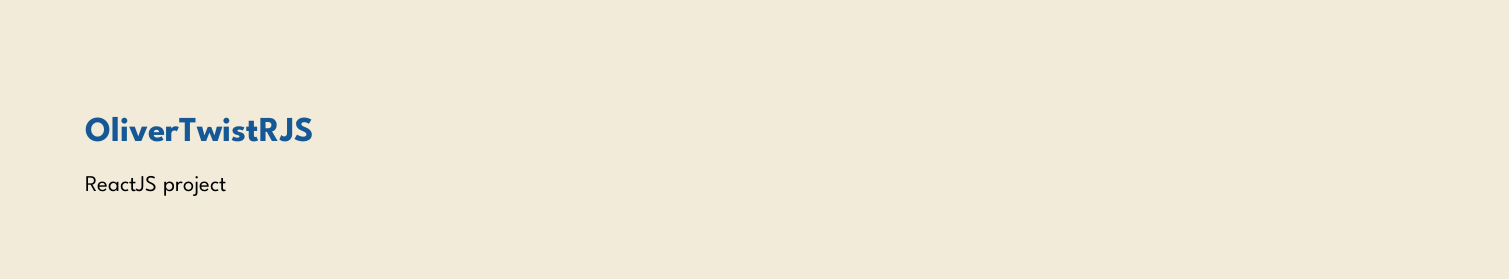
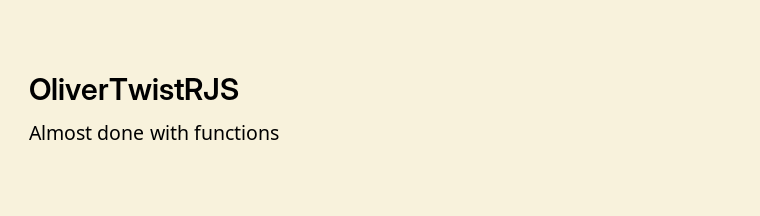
[85,175,227,196] ReactJS project -> [29,125,279,140] Almost done with functions

